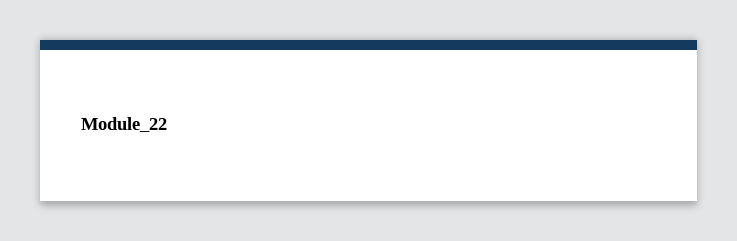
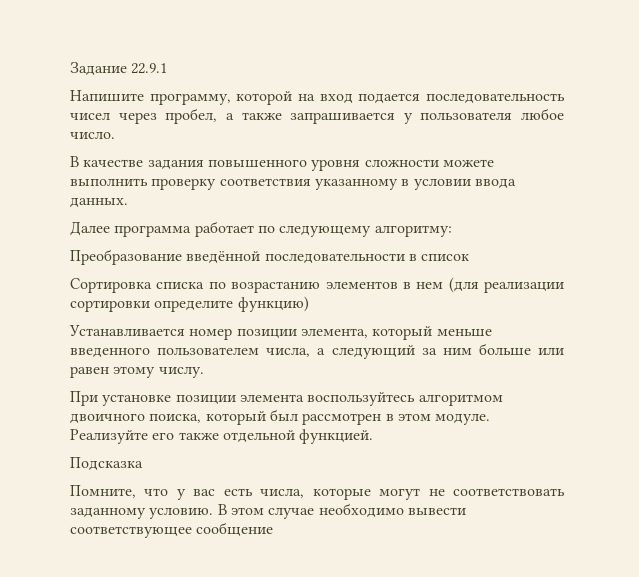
[81,117,167,132] Module_22 -> [70,62,168,76] [70,90,566,105] [70,108,564,124] [70,131,115,139] [70,156,494,171] [70,178,516,190] [70,197,128,208] [70,221,452,237] [70,249,470,265] [70,277,564,293] [70,296,309,312] [69,325,492,340] [70,343,564,359] [70,366,204,378] [70,391,503,406] [70,409,491,425] [70,429,374,444] [70,457,143,471] [70,485,565,500] [70,503,466,519] [70,522,274,538] Задание 22.9.1 // Напишите программу, которой на вход подается последовательность чисел через пробел, а также запрашивается у пользователя любое число. // В качестве задания повышенного уровня сложности можете выполнить проверку соответствия указанному в условии ввода данных. // Далее программа работает по следующему алгоритму: // Преобразование введённой последовательности в список // Сортировка списка по возрастанию элементов в нем (для реализации сортировки определите функцию) // Устанавливается номер позиции элемента, который меньше введенного пользователем числа, а следующий за ним больше или равен этому числу. // При установке позиции элемента воспользуйтесь алгоритмом двоичного поиска, который был рассмотрен в этом модуле. Реализуйте его также отдельной функцией. // Подсказка // Помните, что у вас есть числа, которые могут не соответствовать заданному условию. В этом случае необходимо вывести соответствующее сообщение

